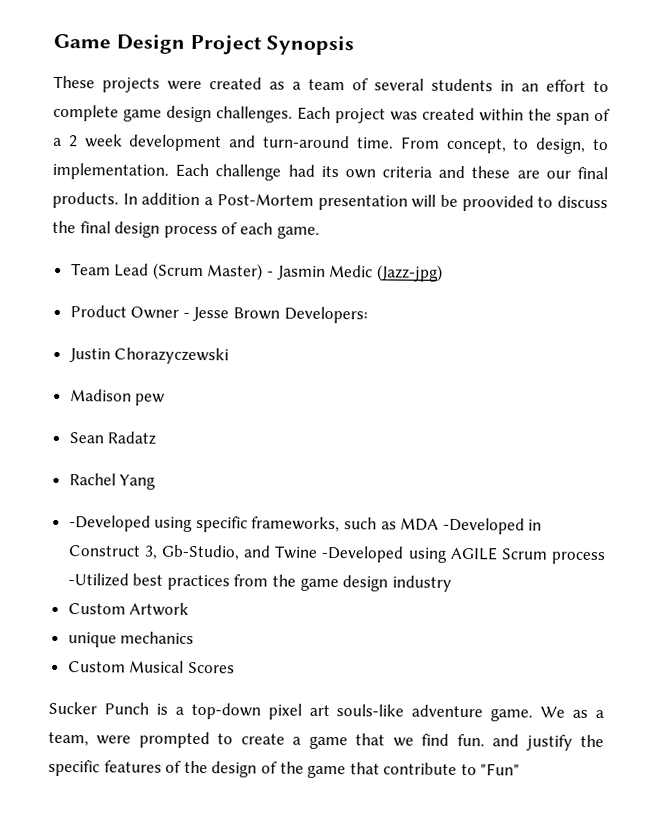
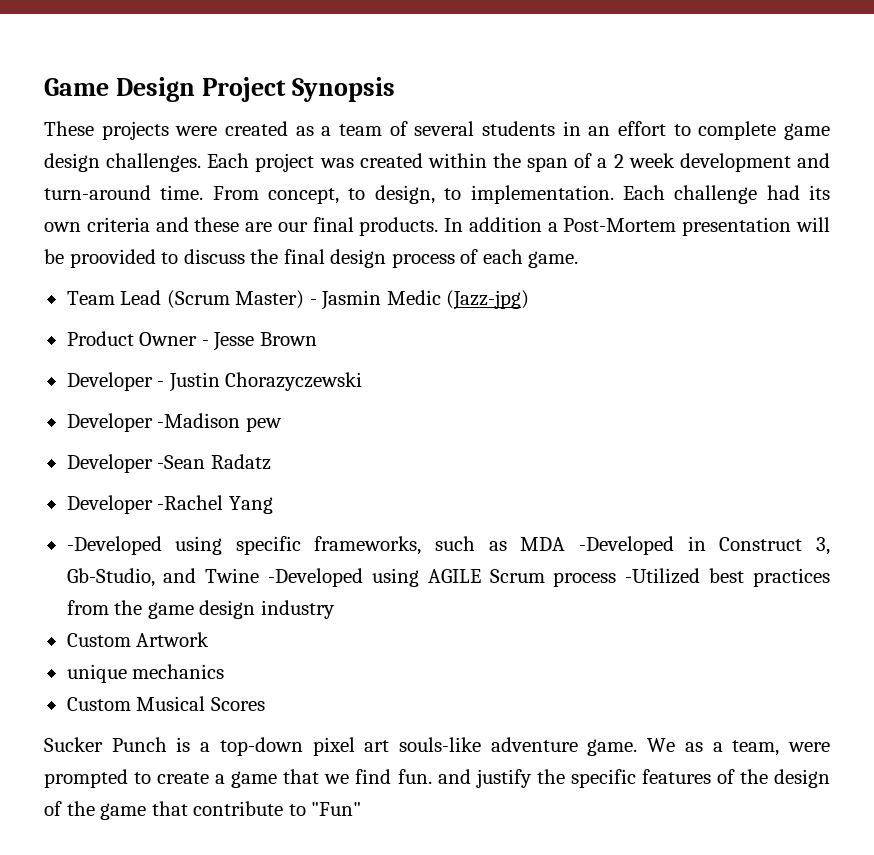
[283,306,368,324] Developers: // -> [66,372,165,391] // Developer -
[69,389,132,402] Madison -> [66,413,241,432] Developer -Madison
[68,432,104,444] Sean -> [66,454,206,473] Developer -Sean
[68,473,116,486] Rachel -> [66,495,224,514] Developer -Rachel

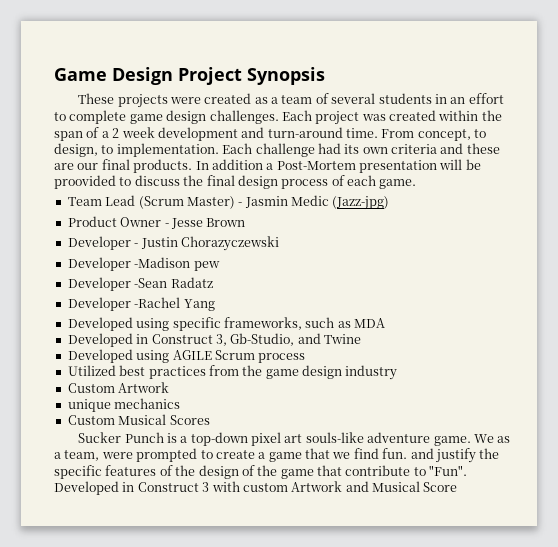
[66,536,162,555] -Developed -> [67,317,133,331] Developed
[579,536,675,555] -Developed -> [67,333,133,347] // Developed
[268,568,364,587] -Developed -> [67,349,133,363] // Developed
[625,568,701,584] -Utilized -> [67,365,116,376] // Utilized
[311,802,362,816] "Fun" -> [429,465,468,476] [54,481,458,495] "Fun". Developed in Construct 3 with custom Artwork and Musical Score

